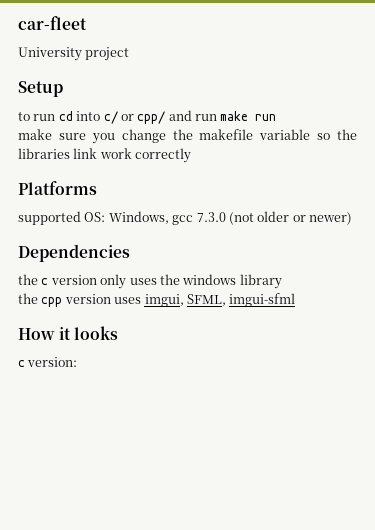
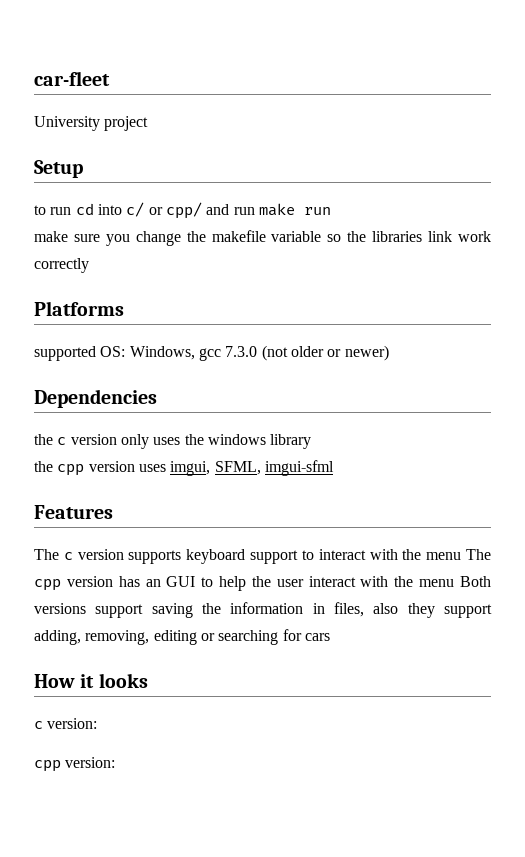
(296, 300) none -> [34,505,113,519] [34,549,491,564] [34,576,492,591] [34,602,492,618] [34,629,330,645] // Features // The c version supports keyboard support to interact with the menu The cpp version has an GUI to help the user interact with the menu Both versions support saving the information in files, also they support adding, removing, editing or searching for cars
(78, 362) none -> [34,757,116,772] // cpp version:

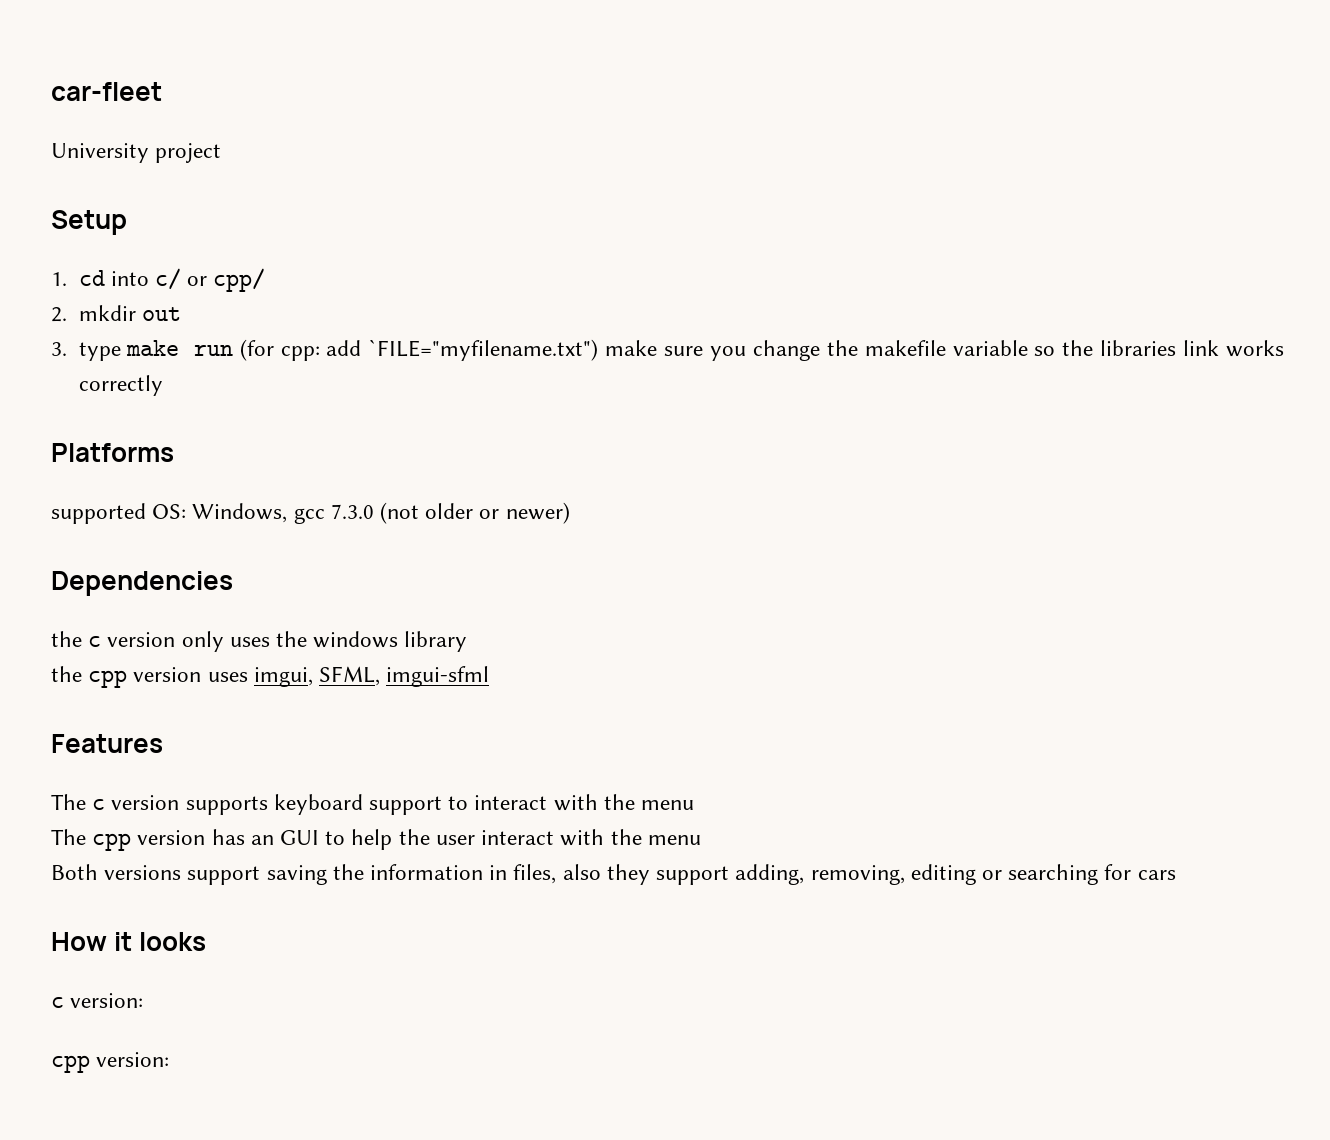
[34,205,72,215] to run -> [51,272,67,286] 1.
[206,203,331,216] and run make run // -> [51,305,181,322] [51,339,599,361] // 2. mkdir out // 3. type make run (for cpp: add `FILE="myfilename.txt")
[458,231,492,242] work -> [1225,340,1284,357] works
(462, 556) none -> (695, 805) //
(455, 583) none -> (701, 840) //

